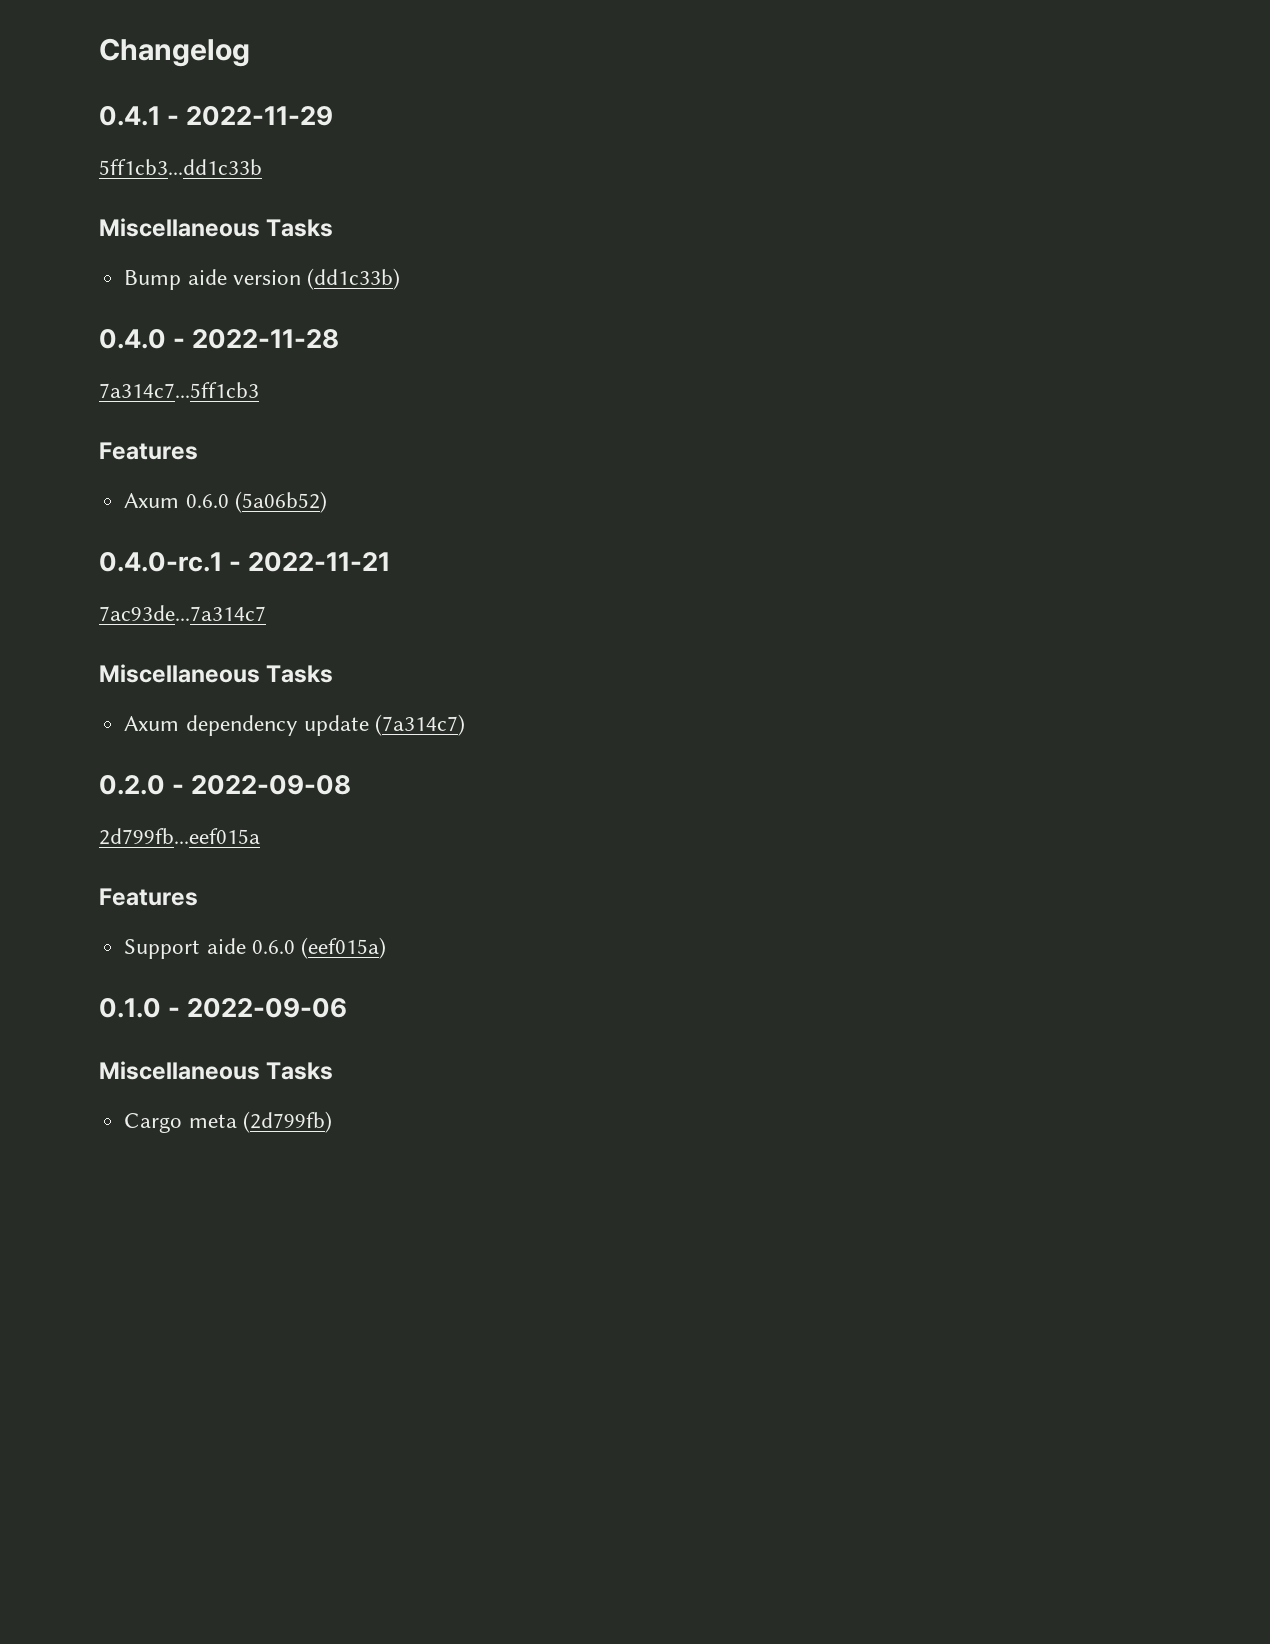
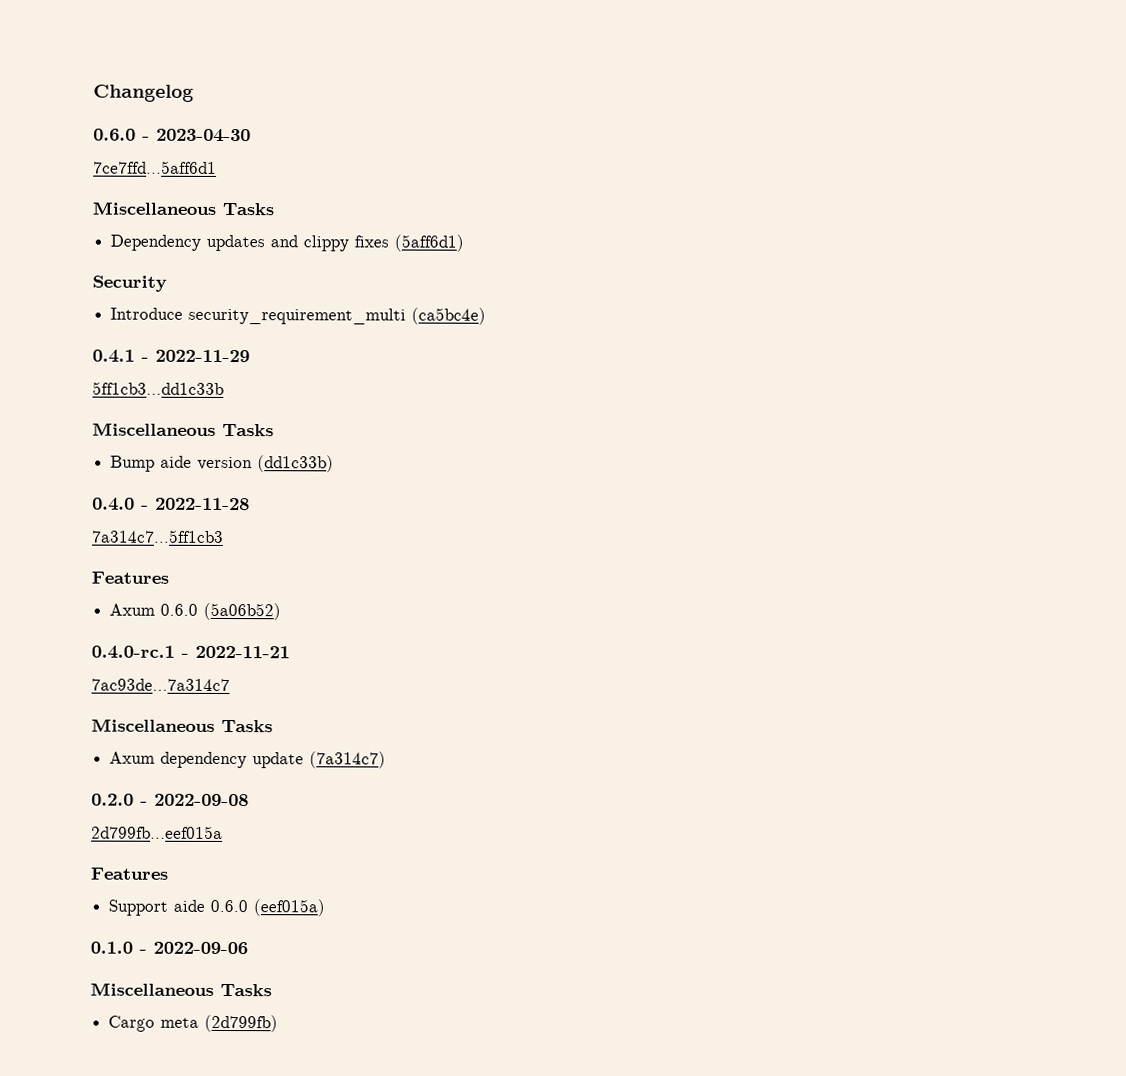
(250, 52) none -> [93,128,251,143] [93,160,217,174] [92,201,274,216] [110,234,465,252] [92,275,167,292] [110,307,487,325] // 0.6.0 - 2023-04-30 // 7ce7ffd...5aff6d1 // Miscellaneous Tasks // Dependency updates and clippy fixes (5aff6d1) // Security // Introduce security_requirement_multi (ca5bc4e)

